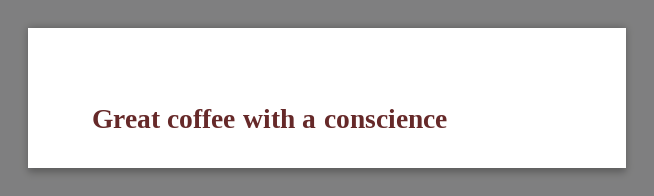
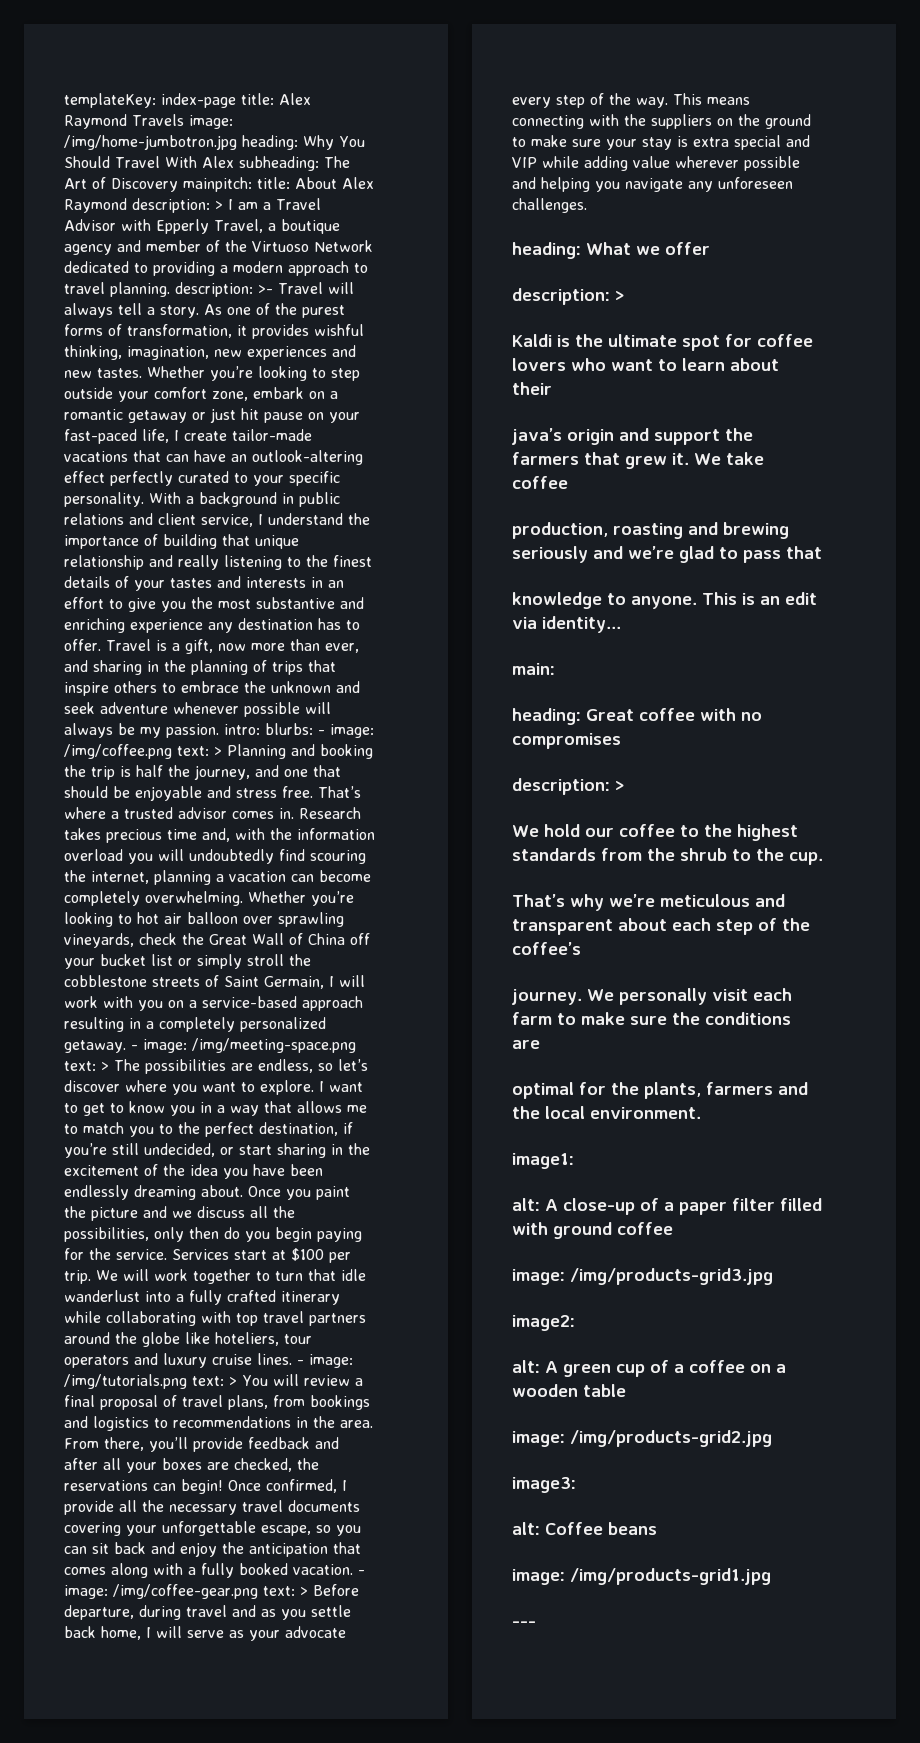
[92,109,447,128] Great coffee with a conscience -> [64,93,311,108] [64,114,233,129] [64,135,365,150] [64,156,350,171] [64,177,374,192] [64,198,321,213] [64,219,340,234] [64,240,373,255] [64,261,368,276] [64,282,354,297] [64,303,345,318] [64,324,364,339] [64,345,356,360] [64,366,360,381] [64,387,338,402] [64,408,360,423] [64,429,312,444] [64,450,363,465] [64,471,340,486] [64,492,340,507] [64,513,370,527] [64,534,299,549] [64,555,372,570] [64,576,344,591] [64,597,364,612] [64,618,360,633] [64,639,359,654] [64,660,336,675] [64,681,360,696] [64,702,331,717] [64,723,374,738] [64,744,373,759] [64,765,341,780] [64,786,361,801] [64,807,361,819] [64,828,375,843] [64,849,366,864] [64,870,371,885] [64,891,354,906] [64,912,344,927] [64,933,370,948] [64,954,311,969] [64,975,365,989] [64,996,363,1011] [64,1017,326,1032] [64,1038,356,1053] [64,1059,368,1074] [64,1080,363,1095] [64,1101,367,1116] [64,1122,353,1137] [64,1143,370,1158] [64,1164,323,1179] [64,1185,350,1200] [64,1206,295,1221] [64,1227,362,1242] [64,1248,351,1263] [64,1269,366,1284] [64,1290,340,1305] [64,1311,366,1326] [64,1332,312,1347] [64,1353,353,1368] [64,1374,363,1389] [64,1395,370,1410] [64,1416,373,1431] [64,1437,339,1452] [64,1458,319,1473] [64,1479,347,1494] [64,1500,360,1515] [64,1521,361,1536] [64,1542,361,1557] [64,1563,365,1578] [64,1584,359,1599] [64,1605,351,1620] [64,1626,346,1641] [512,93,750,108] [512,114,811,129] [512,135,810,150] [512,156,800,171] [512,177,793,192] [512,198,587,213] [512,242,710,259] [512,288,624,305] [512,334,813,351] [512,358,779,371] [512,382,552,395] [512,428,753,445] [512,452,764,469] [512,476,568,489] [512,522,789,539] [512,546,822,563] [512,592,817,609] [512,616,621,633] [512,663,555,675] [512,708,762,725] [512,733,621,749] [512,778,624,795] [512,824,798,841] [512,848,823,865] [512,894,785,911] [512,918,810,935] [512,942,581,955] [512,988,792,1005] [512,1012,791,1025] [512,1040,540,1049] [512,1082,808,1099] [512,1106,701,1119] [512,1153,574,1169] [512,1198,822,1215] [512,1222,673,1239] [512,1268,773,1285] [512,1315,575,1331] [512,1360,786,1377] [512,1384,626,1397] [512,1430,772,1447] [512,1477,576,1493] [512,1522,657,1535] [512,1568,771,1585] [512,1621,536,1627] templateKey: index-page title: Alex Raymond Travels image: /img/home-jumbotron.jpg heading: Why You Should Travel With Alex subheading: The Art of Discovery mainpitch: title: About Alex Raymond description: > I am a Travel Advisor with Epperly Travel, a boutique agency and member of the Virtuoso Network dedicated to providing a modern approach to travel planning. description: >- Travel will always tell a story. As one of the purest forms of transformation, it provides wishful thinking, imagination, new experiences and new tastes. Whether you’re looking to step outside your comfort zone, embark on a romantic getaway or just hit pause on your fast-paced life, I create tailor-made vacations that can have an outlook-altering effect perfectly curated to your specific personality. With a background in public relations and client service, I understand the importance of building that unique relationship and really listening to the finest details of your tastes and interests in an effort to give you the most substantive and enriching experience any destination has to offer. Travel is a gift, now more than ever, and sharing in the planning of trips that inspire others to embrace the unknown and seek adventure whenever possible will always be my passion. intro: blurbs: - image: /img/coffee.png text: > Planning and booking the trip is half the journey, and one that should be enjoyable and stress free. That’s where a trusted advisor comes in. Research takes precious time and, with the information overload you will undoubtedly find scouring the internet, planning a vacation can become completely overwhelming. Whether you’re looking to hot air balloon over sprawling vineyards, check the Great Wall of China off your bucket list or simply stroll the cobblestone streets of Saint Germain, I will work with you on a service-based approach resulting in a completely personalized getaway. - image: /img/meeting-space.png text: > The possibilities are endless, so let’s discover where you want to explore. I want to get to know you in a way that allows me to match you to the perfect destination, if you’re still undecided, or start sharing in the excitement of the idea you have been endlessly dreaming about. Once you paint the picture and we discuss all the possibilities, only then do you begin paying for the service. Services start at $100 per trip. We will work together to turn that idle wanderlust into a fully crafted itinerary while collaborating with top travel partners around the globe like hoteliers, tour operators and luxury cruise lines. - image: /img/tutorials.png text: > You will review a final proposal of travel plans, from bookings and logistics to recommendations in the area. From there, you’ll provide feedback and after all your boxes are checked, the reservations can begin! Once confirmed, I provide all the necessary travel documents covering your unforgettable escape, so you can sit back and enjoy the anticipation that comes along with a fully booked vacation. - image: /img/coffee-gear.png text: > Before departure, during travel and as you settle back home, I will serve as your advocate every step of the way. This means connecting with the suppliers on the ground to make sure your stay is extra special and VIP while adding value wherever possible and helping you navigate any unforeseen challenges. // heading: What we offer // description: > // Kaldi is the ultimate spot for coffee lovers who want to learn about their // java’s origin and support the farmers that grew it. We take coffee // production, roasting and brewing seriously and we’re glad to pass that // knowledge to anyone. This is an edit via identity... // main: // heading: Great coffee with no compromises // description: > // We hold our coffee to the highest standards from the shrub to the cup. // That’s why we’re meticulous and transparent about each step of the coffee’s // journey. We personally visit each farm to make sure the conditions are // optimal for the plants, farmers and the local environment. // image1: // alt: A close-up of a paper filter filled with ground coffee // image: /img/products-grid3.jpg // image2: // alt: A green cup of a coffee on a wooden table // image: /img/products-grid2.jpg // image3: // alt: Coffee beans // image: /img/products-grid1.jpg // ---

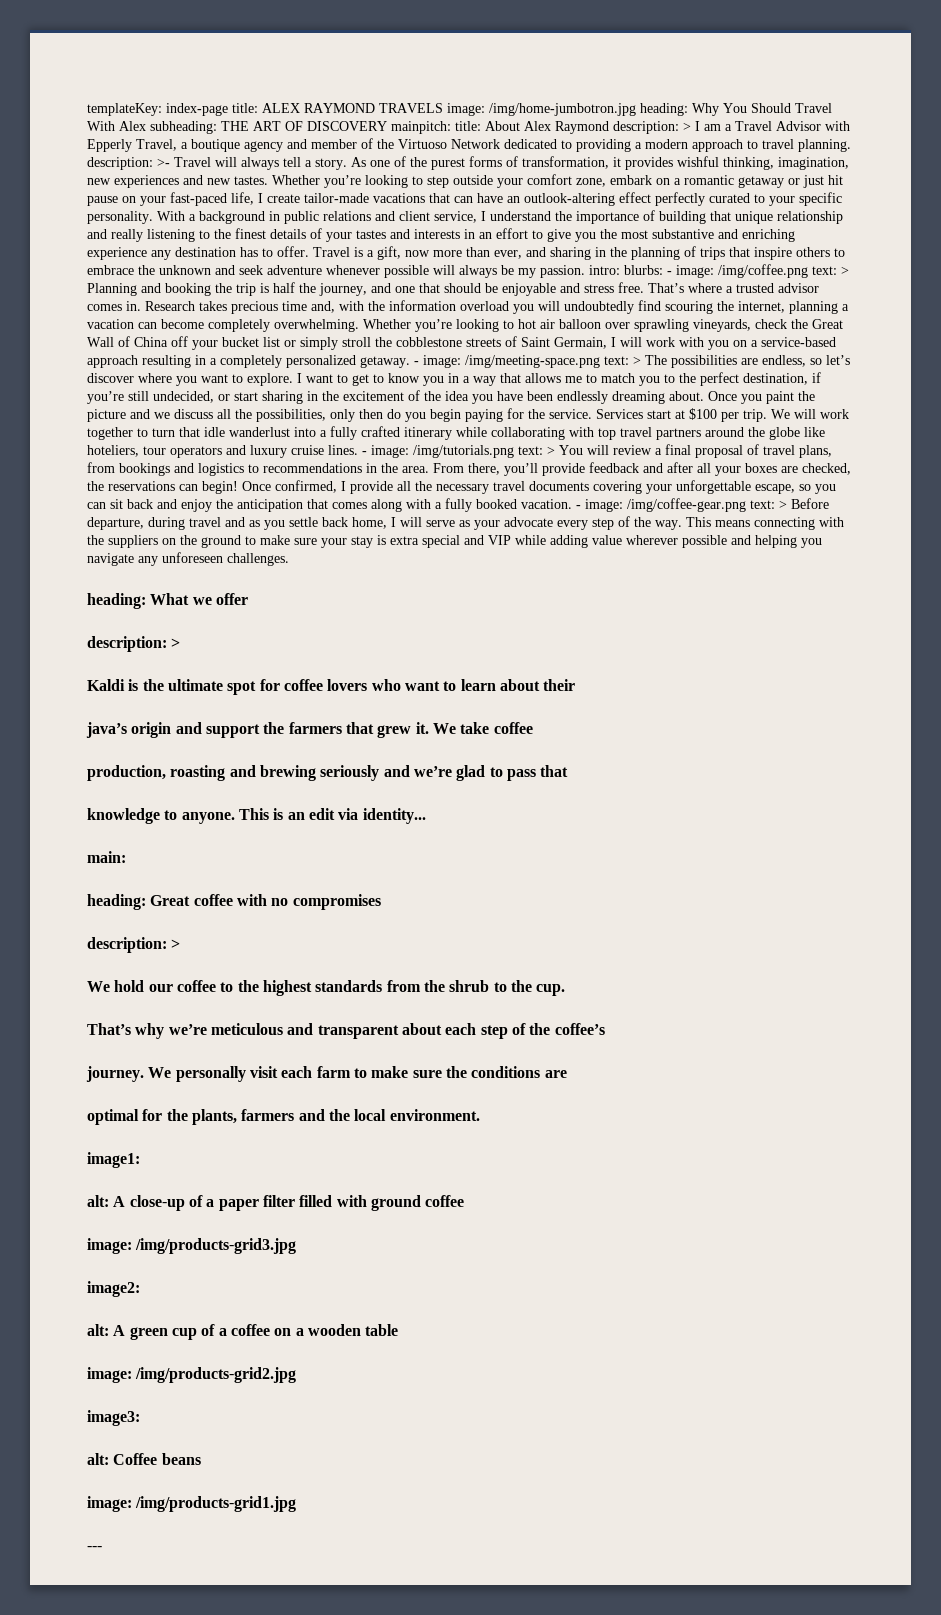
[279,93,311,105] [64,114,184,129] Alex Raymond Travels -> [262,103,443,113] ALEX RAYMOND TRAVELS
[323,156,350,168] [64,177,178,192] The Art of Discovery -> [221,121,387,131] THE ART OF DISCOVERY

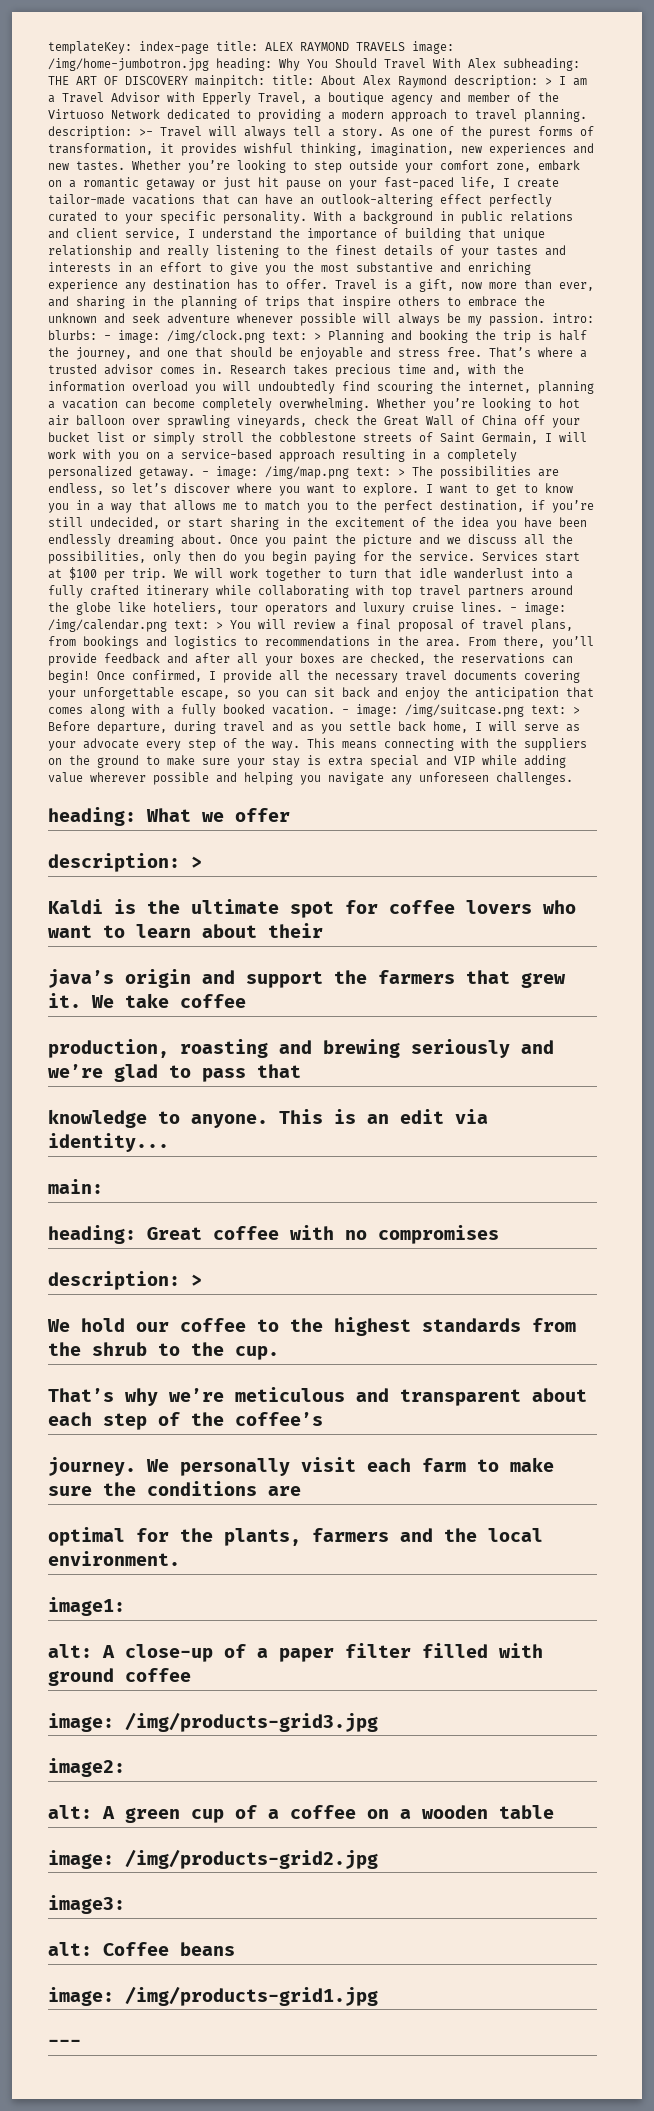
[718,264,808,278] /img/coffee.png -> [167,330,265,343] /img/clock.png
[465,355,600,368] /img/meeting-space.png -> [265,466,349,479] /img/map.png
[413,445,514,458] /img/tutorials.png -> [48,619,167,632] /img/calendar.png
[627,498,746,512] /img/coffee-gear.png -> [405,704,524,717] /img/suitcase.png

